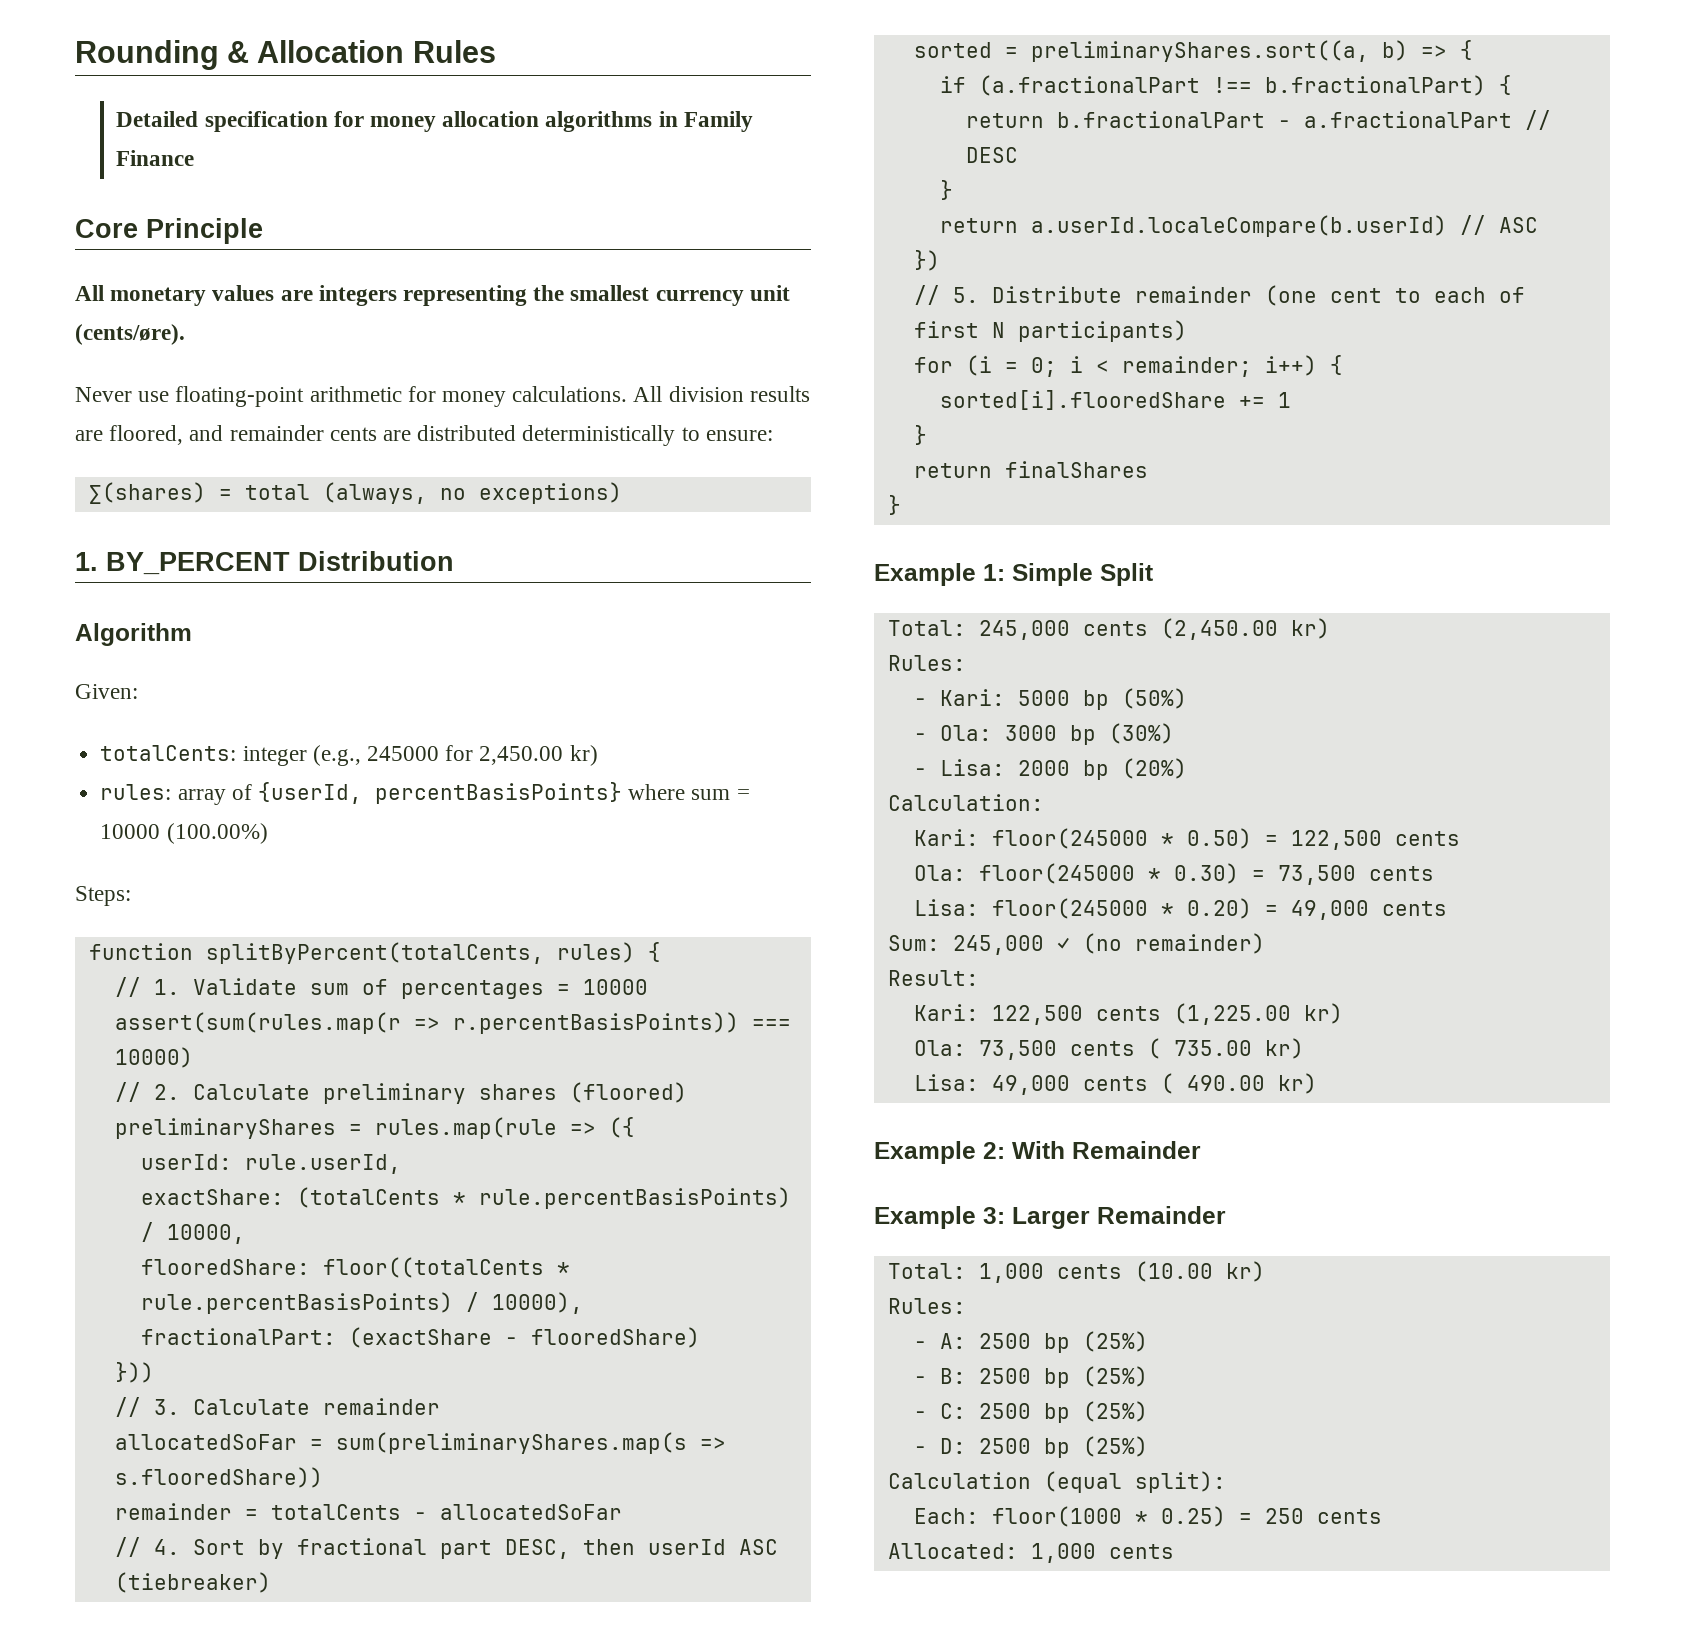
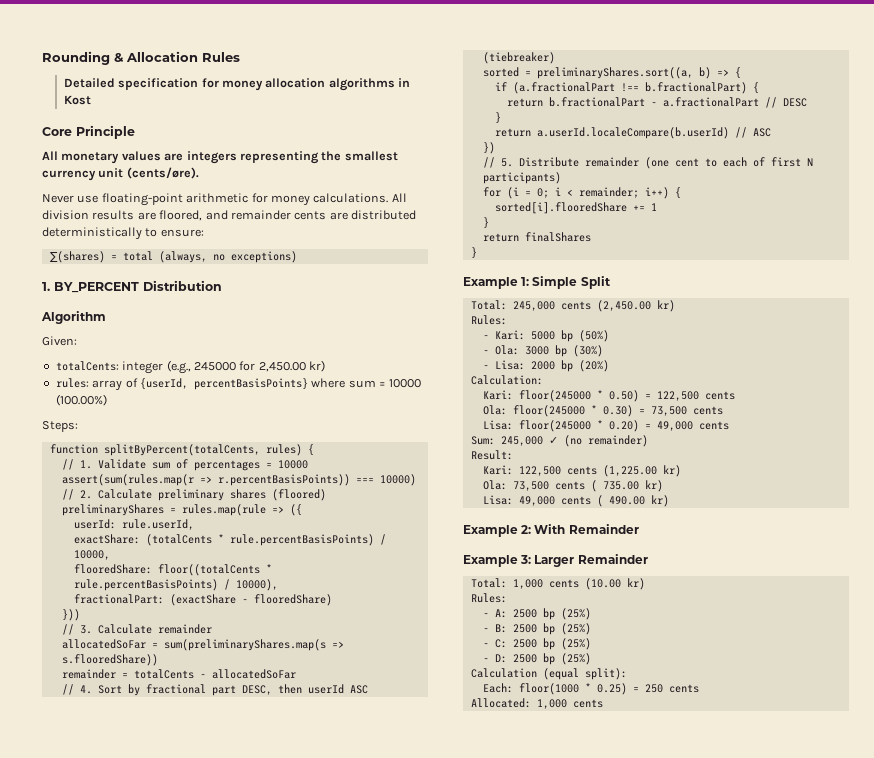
[683,111,753,132] [116,150,195,166] Family Finance -> [63,95,91,105] Kost

